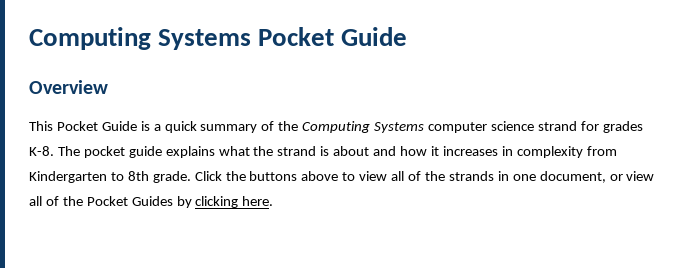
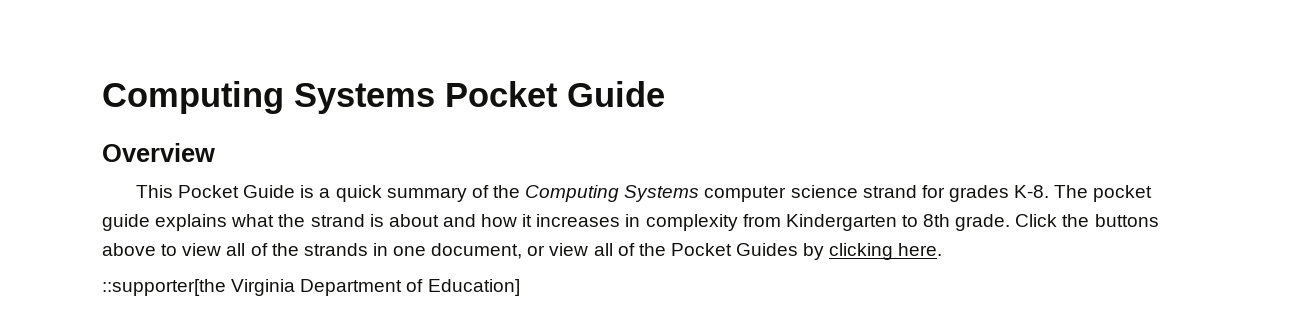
(274, 201) none -> [102,279,520,296] // ::supporter[the Virginia Department of Education]

